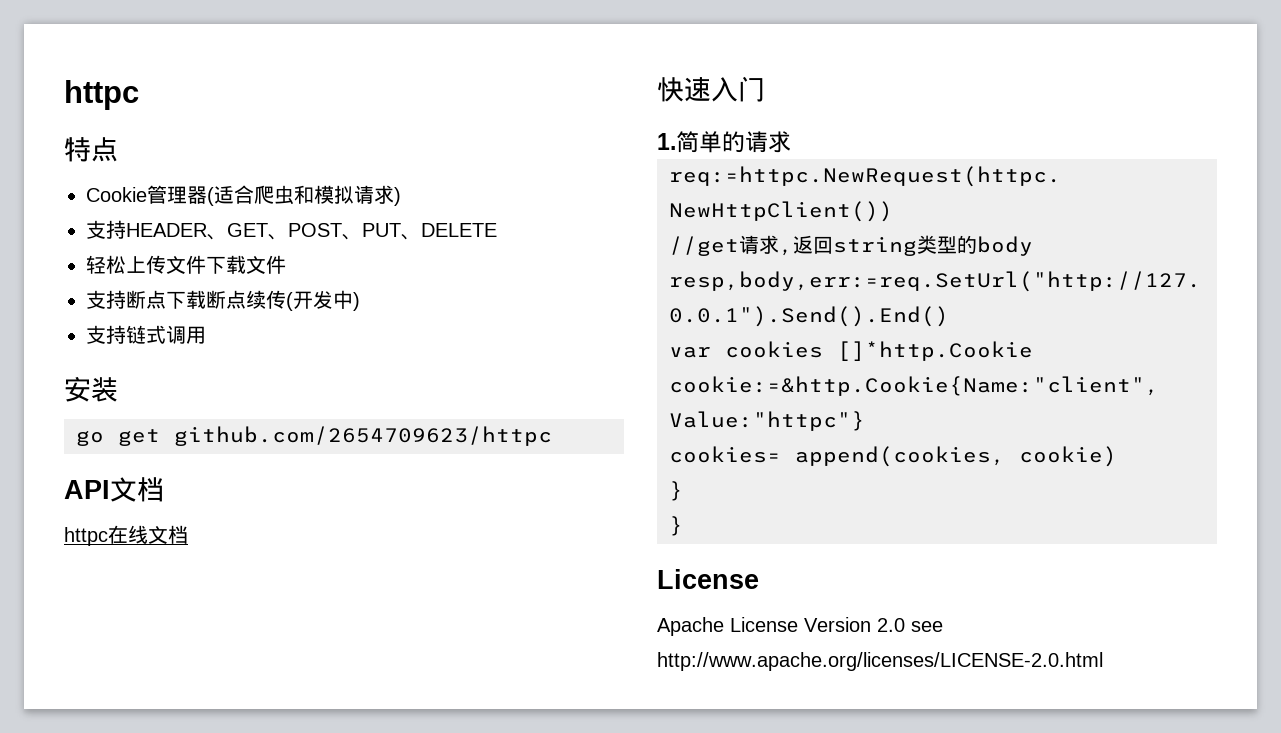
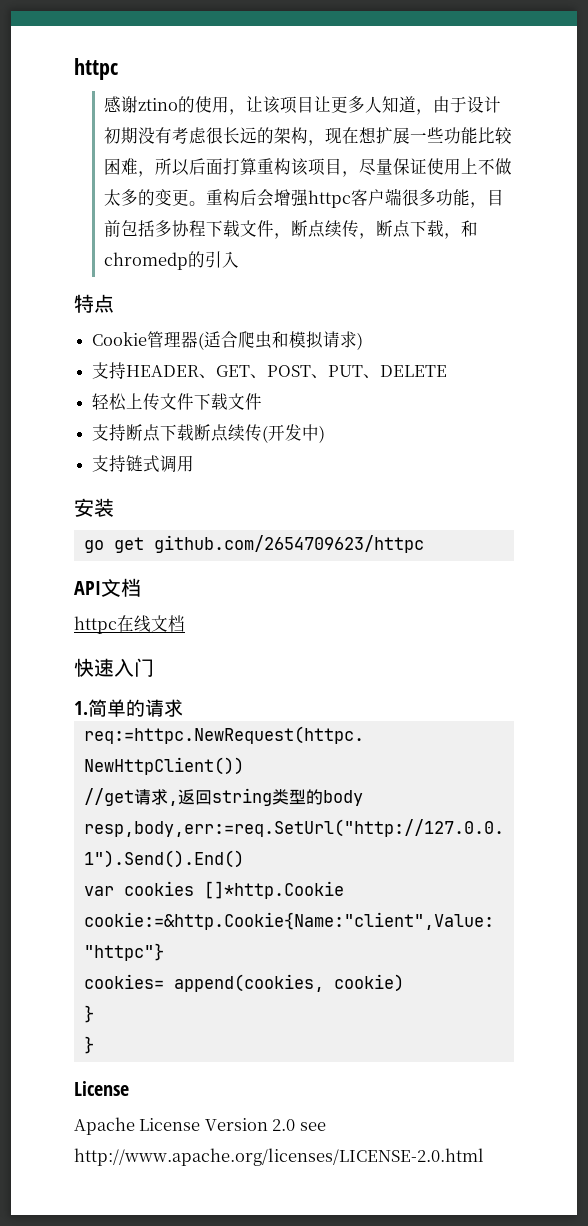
[64,80,139,110] httpc -> [74,58,118,80] [104,96,502,115] [104,127,513,146] [104,158,513,177] [104,188,505,208] [104,220,479,239] [104,251,240,270] httpc // 感谢ztino的使用，让该项目让更多人知道，由于设计初期没有考虑很长远的架构，现在想扩展一些功能比较困难，所以后面打算重构该项目，尽量保证使用上不做太多的变更。重构后会增强httpc客户端很多功能，目前包括多协程下载文件，断点续传，断点下载，和chromedp的引入

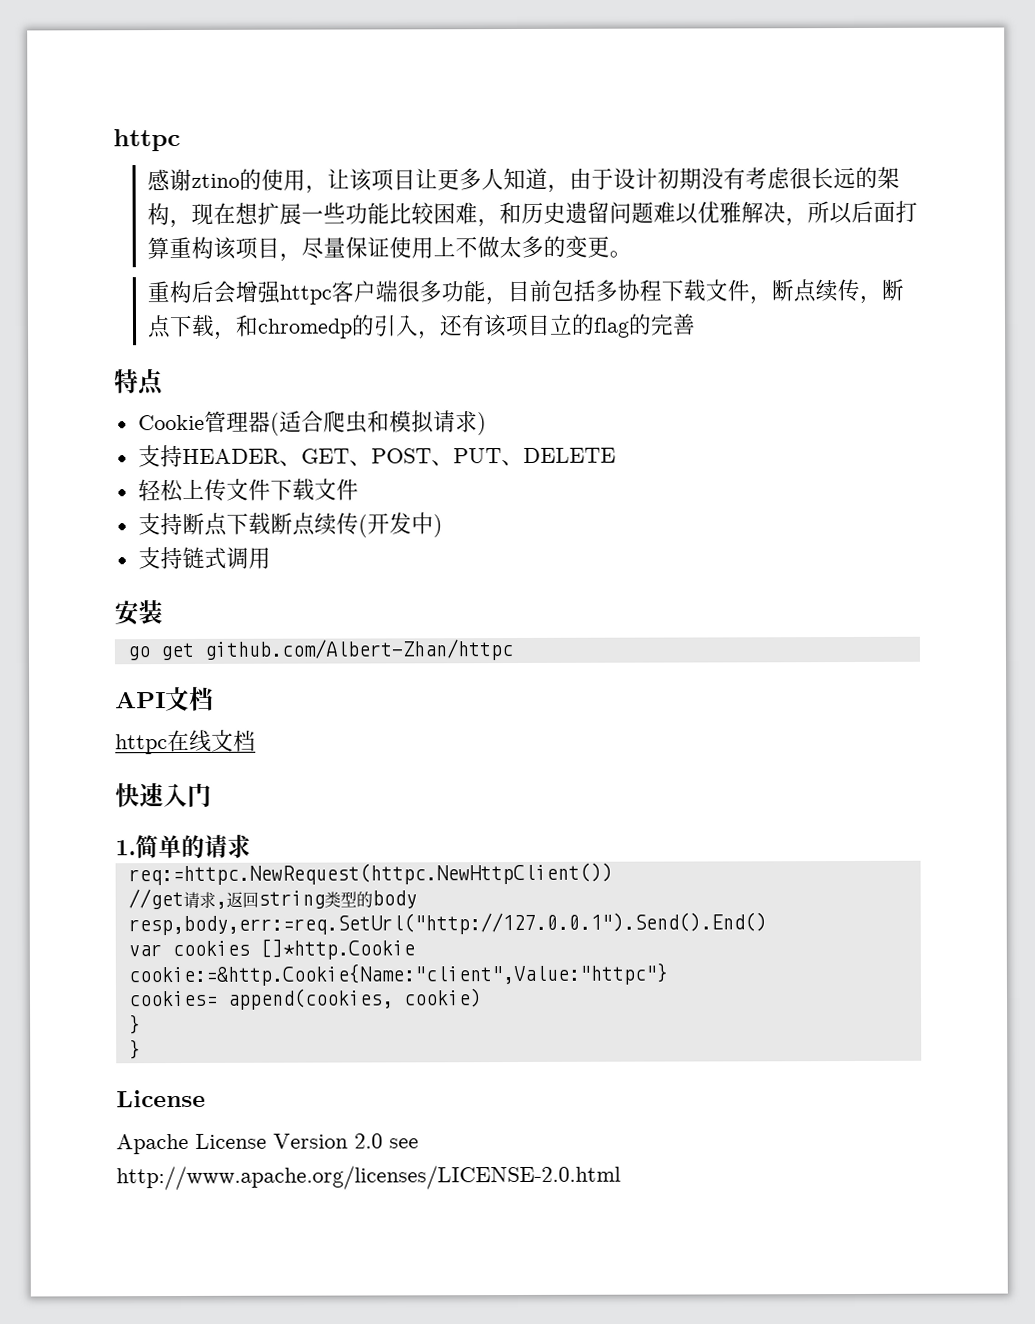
(156, 174) none -> [499,201,809,227] 和历史遗留问题难以优雅解决，
(207, 203) none -> (633, 254) //
(240, 259) none -> [418,313,697,340] ，还有该项目立的flag的完善
[153,535,424,553] github.com/2654709623/httpc -> [203,639,513,661] github.com/Albert-Zhan/httpc

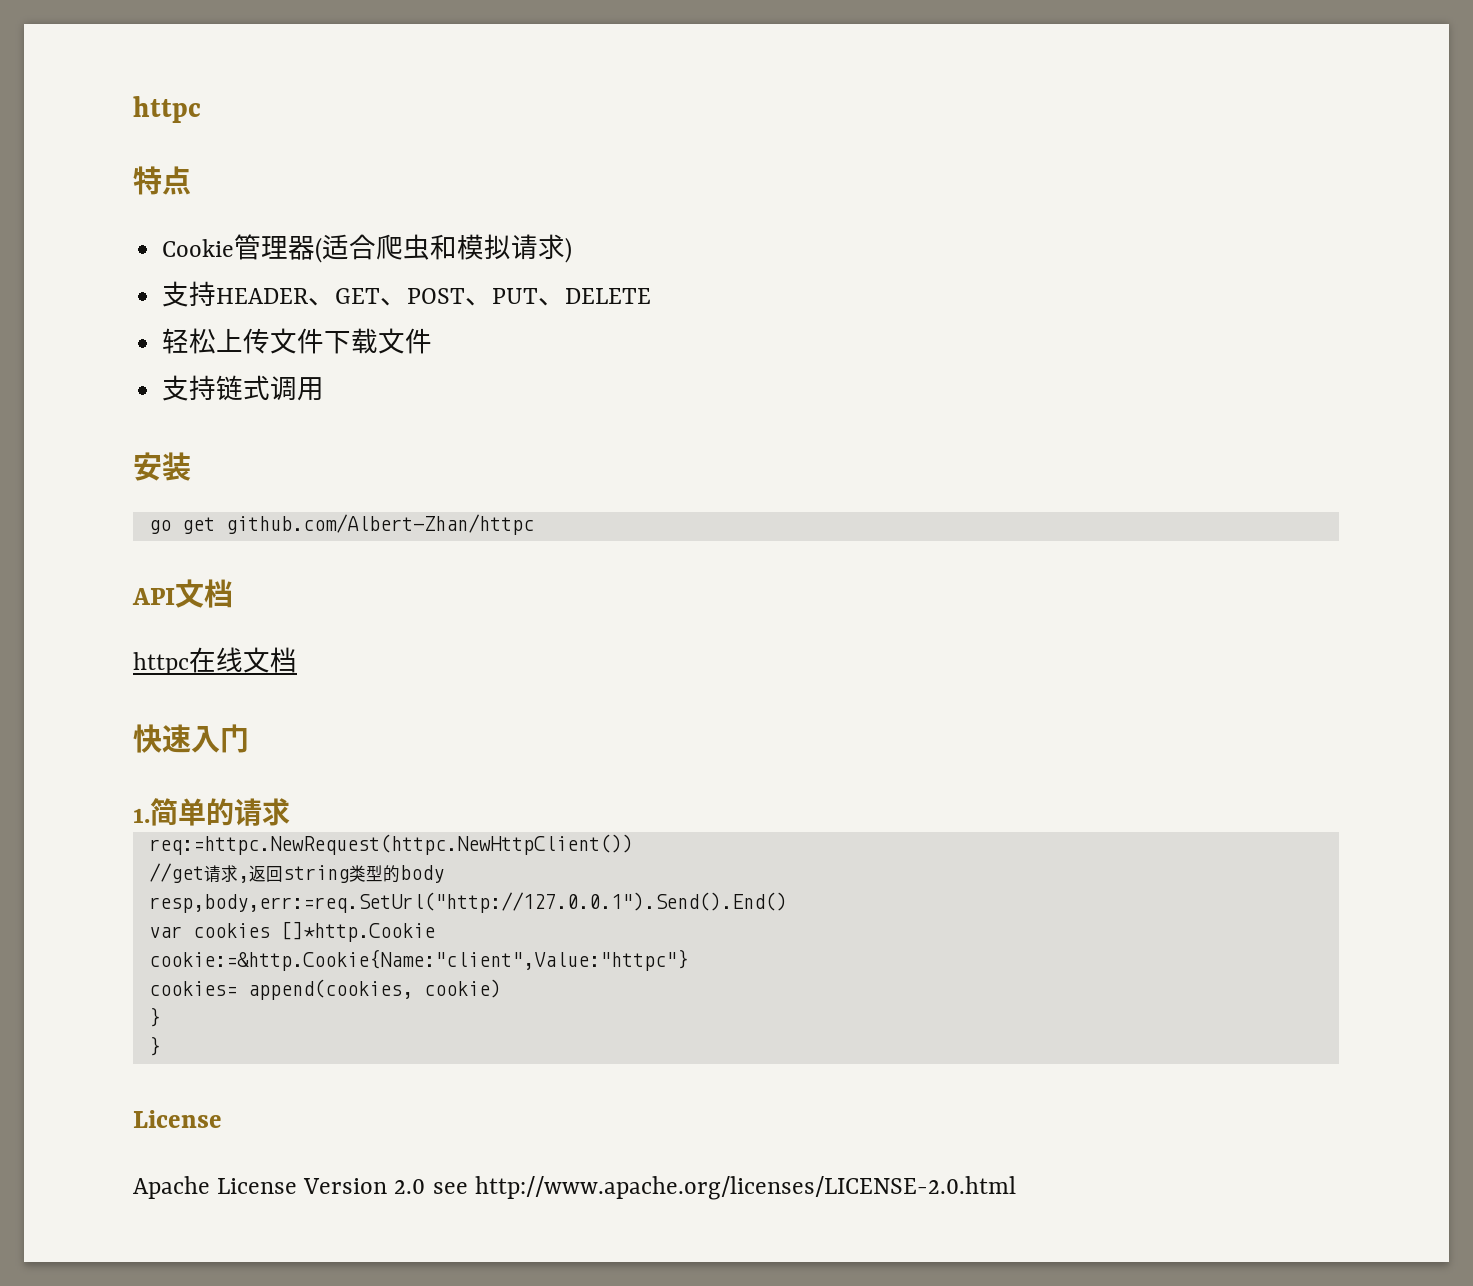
[113,128,181,152] [147,166,901,194] [147,200,919,229] [147,235,633,262] [147,278,905,306] [147,313,697,340] httpc // 感谢ztino的使用，让该项目让更多人知道，由于设计初期没有考虑很长远的架构，现在想扩展一些功能比较困难，和历史遗留问题难以优雅解决，所以后面打算重构该项目，尽量保证使用上不做太多的变更。 // 重构后会增强httpc客户端很多功能，目前包括多协程下载文件，断点续传，断点下载，和chromedp的引入，还有该项目立的flag的完善 -> [133,96,201,123] httpc
[137,512,443,538] // 支持断点下载断点续传(开发中) -> (433, 341) none

